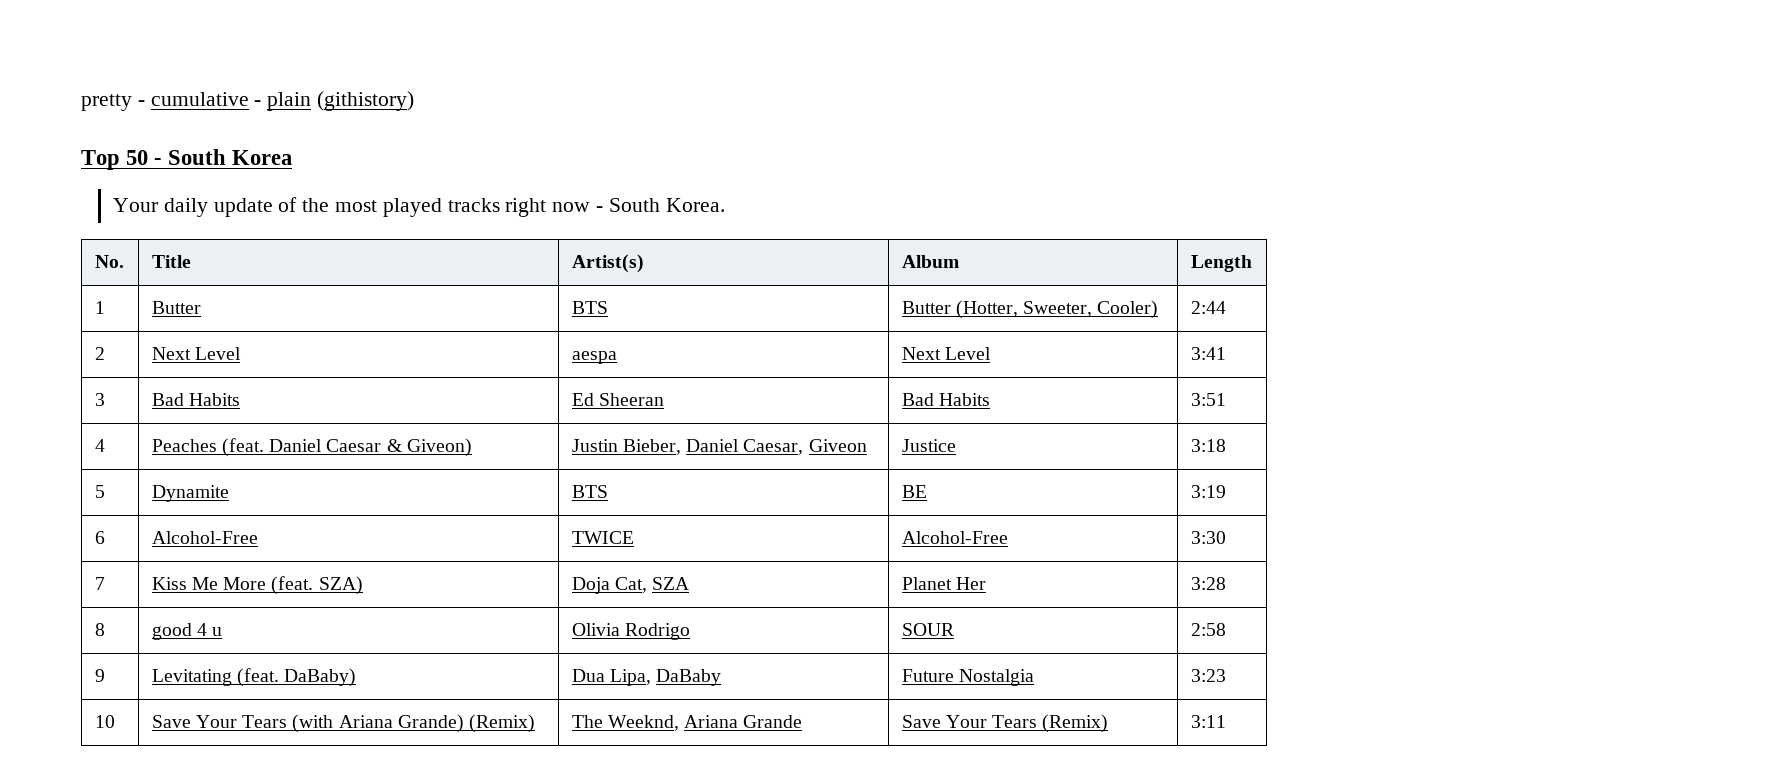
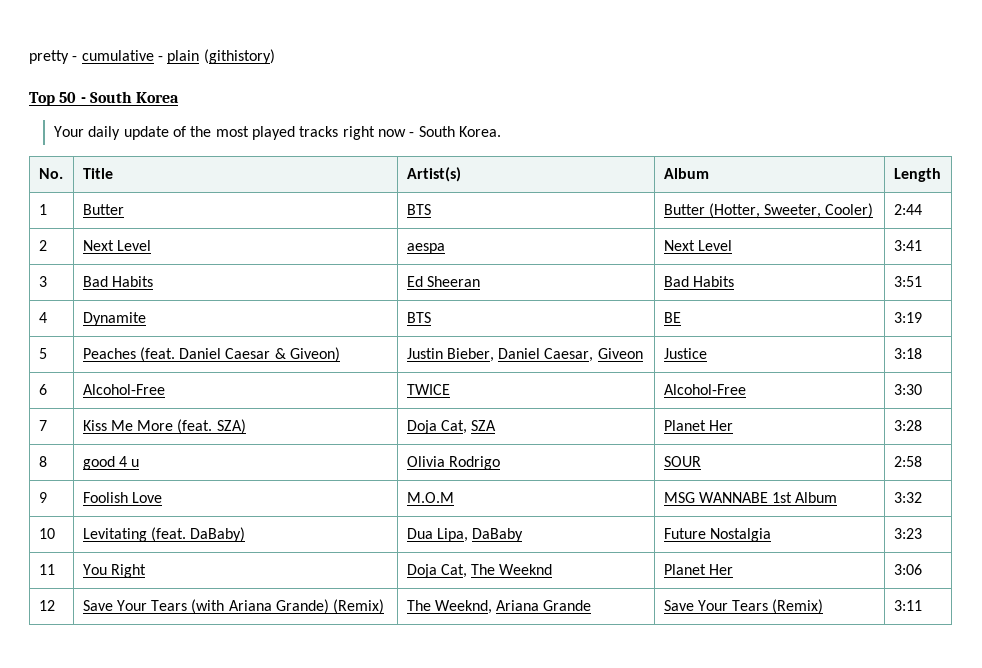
(105, 445) none -> [82,312,146,326] [406,312,431,323] [663,312,681,323] [893,312,922,323] [38,348,47,359] | Dynamite | BTS | BE | 3:19 // 5
[94,485,105,498] [151,485,229,502] [571,485,608,498] [901,485,927,498] [1190,485,1226,498] // 5 | Dynamite | BTS | BE | 3:19 -> (922, 353) none
(105, 675) none -> [82,492,162,503] [406,492,454,503] [663,492,838,503] [893,492,922,503] [38,528,55,539] | Foolish Love | M.O.M | MSG WANNABE 1st Album | 3:32 // 10
[94,715,115,728] 10 -> [38,564,55,575] [82,564,146,578] [406,564,553,578] [663,564,733,575] [893,564,922,575] [38,600,55,611] 11 | You Right | Doja Cat, The Weeknd | Planet Her | 3:06 // 12

